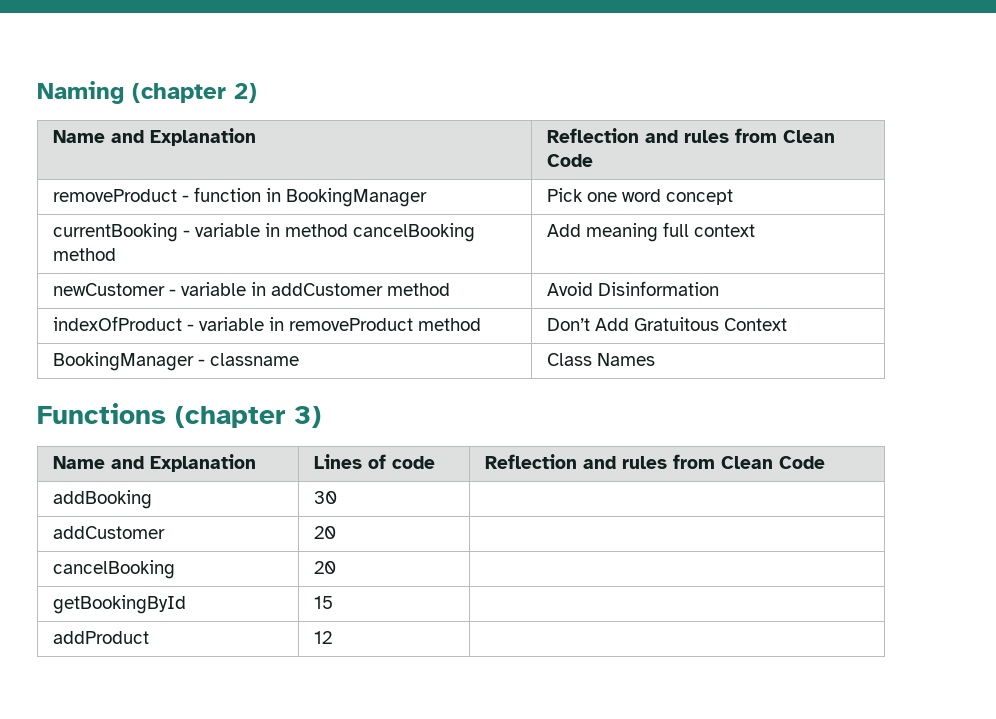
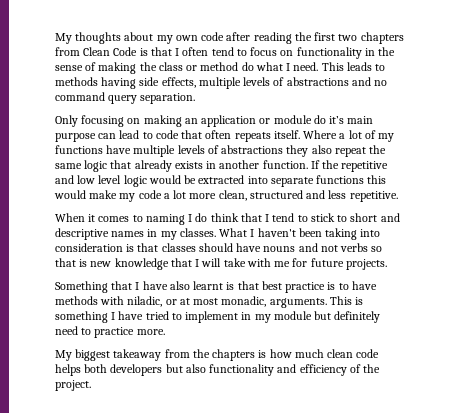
[37,81,257,104] [52,128,256,146] [546,128,835,143] [546,154,593,167] [52,187,427,207] [546,188,733,205] [52,223,475,242] [52,248,116,261] [546,222,755,242] [52,282,450,296] [546,281,719,296] [52,316,481,331] [546,317,787,331] [52,352,299,371] [546,353,655,366] [37,403,321,428] [52,454,256,472] [313,454,435,469] [484,454,825,469] [52,490,152,509] [313,491,337,504] [52,526,165,539] [313,526,336,539] [52,560,175,579] [313,561,336,574] [52,595,186,614] [313,596,333,609] [52,631,149,644] [313,631,332,644] Naming (chapter 2) // Name and Explanation | Reflection and rules from Clean Code // removeProduct - function in BookingManager | Pick one word concept // currentBooking - variable in method cancelBooking method | Add meaning full context // newCustomer - variable in addCustomer method | Avoid Disinformation // indexOfProduct - variable in removeProduct method | Don’t Add Gratuitous Context // BookingManager - classname | Class Names // Functions (chapter 3) // Name and Explanation | Lines of code | Reflection and rules from Clean Code // addBooking | 30 | // addCustomer | 20 | // cancelBooking | 20 | // getBookingById | 15 | // addProduct | 12 | -> [55,32,404,44] [55,47,396,59] [55,62,386,74] [55,77,388,89] [55,92,196,104] [55,115,374,127] [55,130,395,142] [55,145,387,157] [55,160,389,172] [55,175,387,187] [54,190,398,202] [55,213,400,225] [55,228,381,240] [55,243,383,252] [55,258,387,270] [55,281,377,293] [55,296,364,308] [55,311,381,323] [55,326,165,338] [55,349,380,361] [55,364,381,376] [55,380,91,391] My thoughts about my own code after reading the first two chapters from Clean Code is that I often tend to focus on functionality in the sense of making the class or method do what I need. This leads to methods having side effects, multiple levels of abstractions and no command query separation. // Only focusing on making an application or module do it’s main purpose can lead to code that often repeats itself. Where a lot of my functions have multiple levels of abstractions they also repeat the same logic that already exists in another function. If the repetitive and low level logic would be extracted into separate functions this would make my code a lot more clean, structured and less repetitive. // When it comes to naming I do think that I tend to stick to short and descriptive names in my classes. What I haven't been taking into consideration is that classes should have nouns and not verbs so that is new knowledge that I will take with me for future projects. // Something that I have also learnt is that best practice is to have methods with niladic, or at most monadic, arguments. This is something I have tried to implement in my module but definitely need to practice more. // My biggest takeaway from the chapters is how much clean code helps both developers but also functionality and efficiency of the project.

